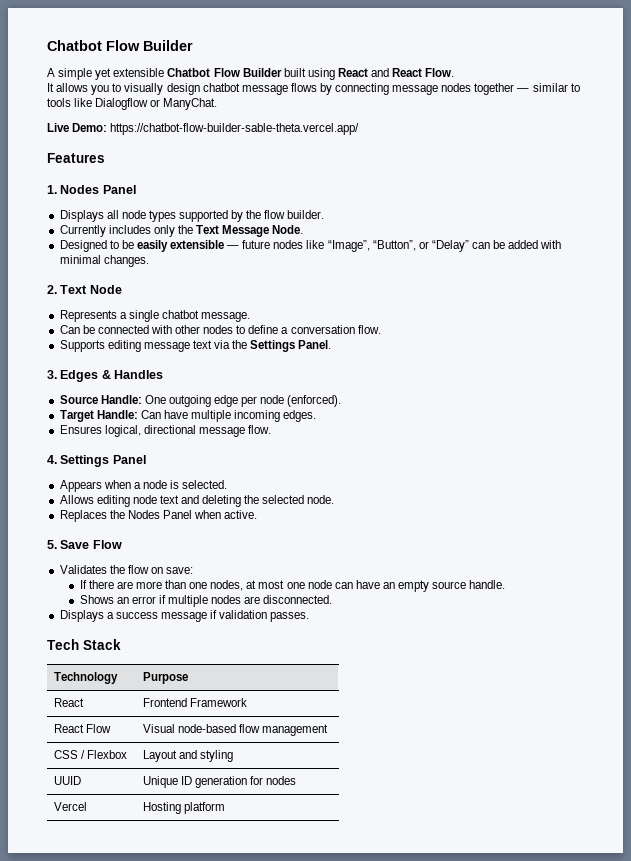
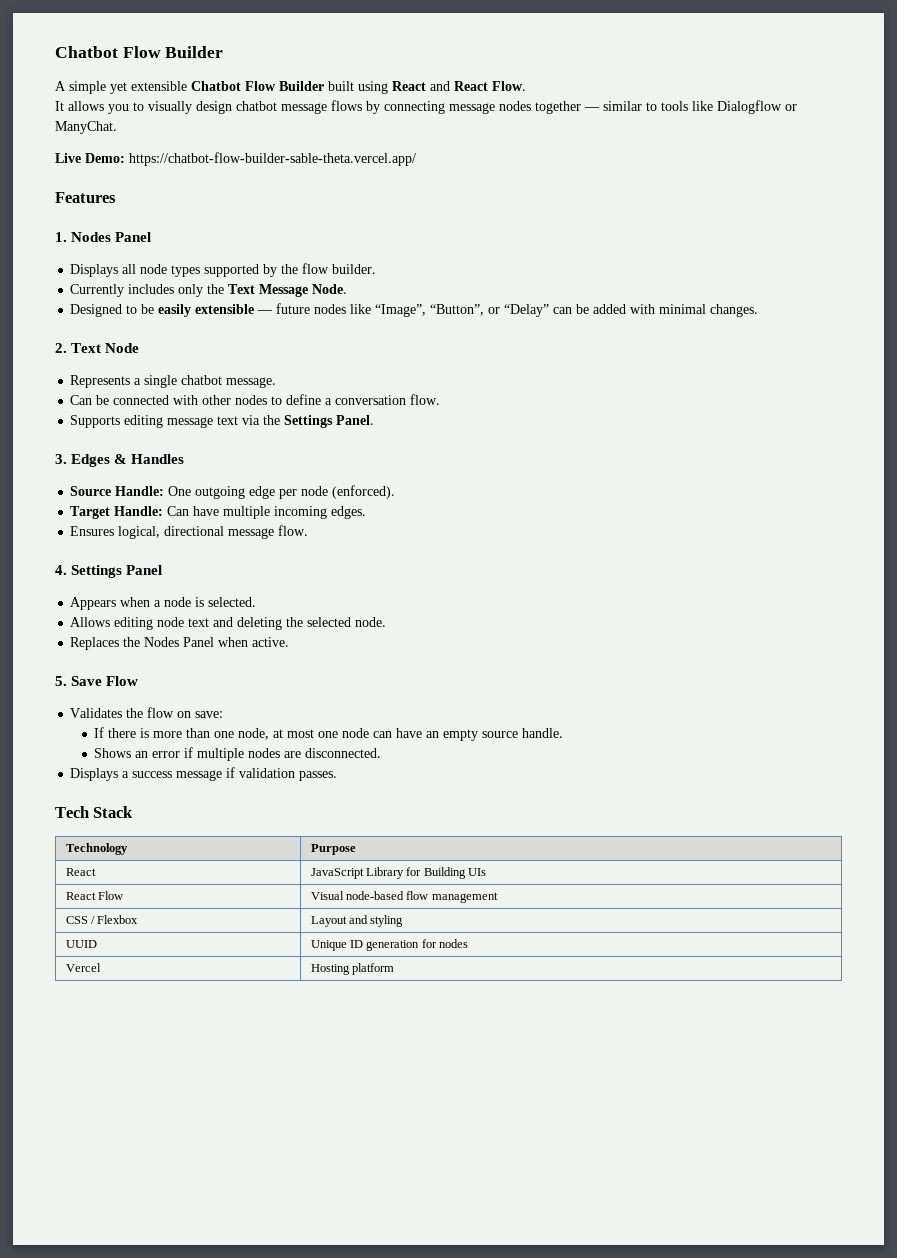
[116,581,133,589] are -> [140,728,150,738] is
[210,580,244,591] nodes, -> [238,728,270,740] node,
[142,698,247,707] Frontend Framework -> [310,867,487,879] JavaScript Library for Building UIs

